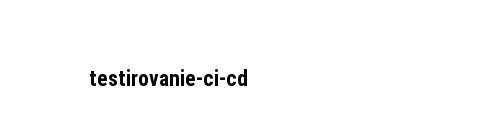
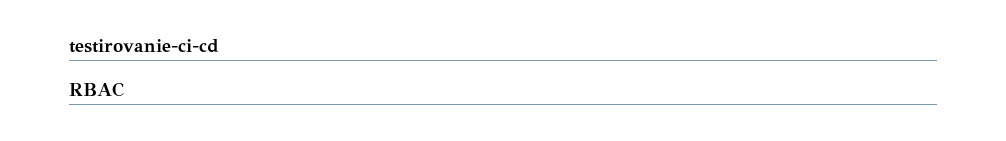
(248, 77) none -> [69,82,124,97] // RBAC

